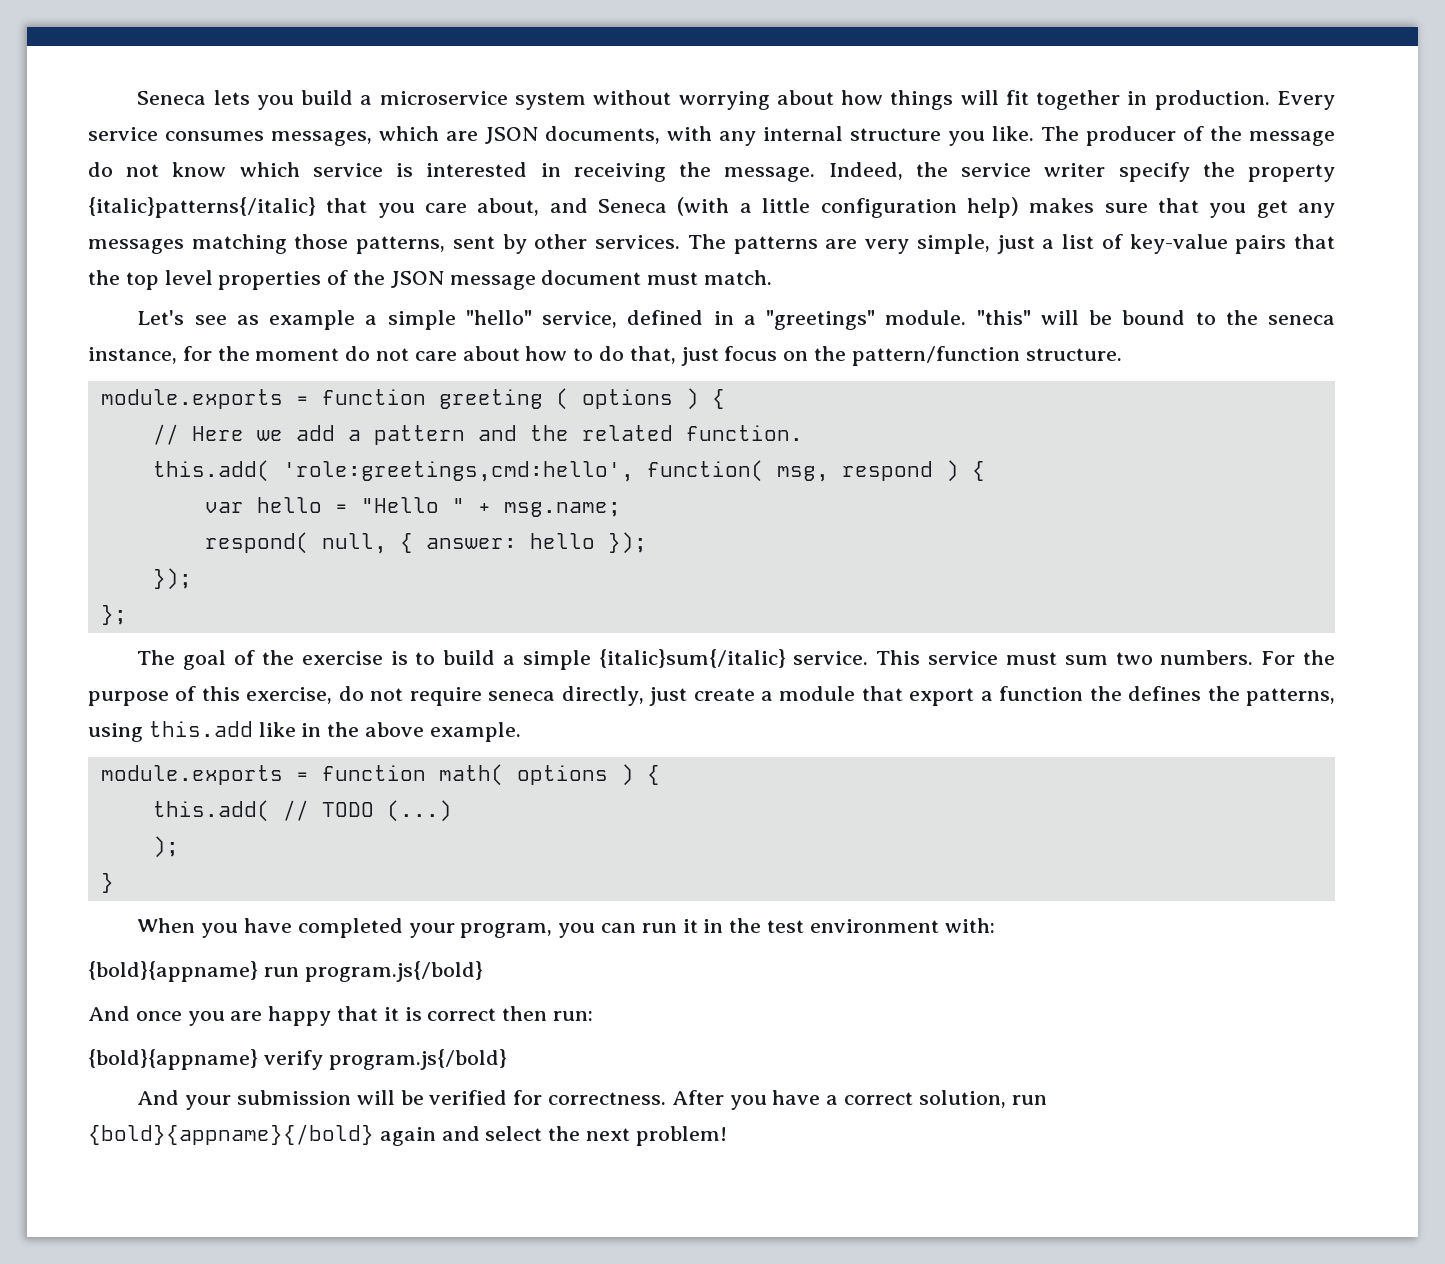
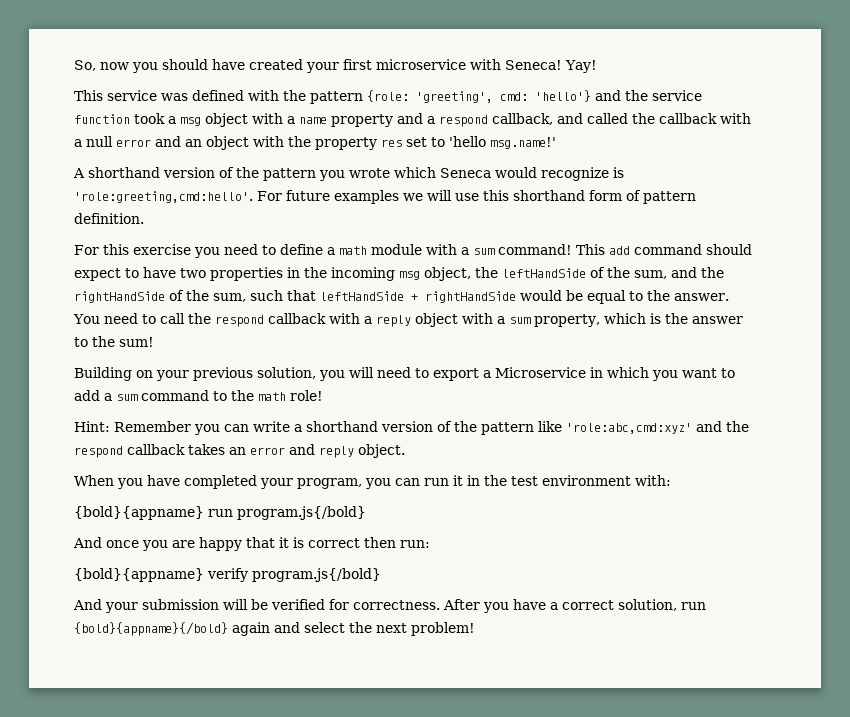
[137,90,1335,110] [88,126,1335,146] [88,162,1335,182] [88,197,1335,218] [88,234,1335,254] [88,270,773,290] [137,310,1336,330] [88,346,1122,366] [100,388,725,410] [152,424,803,445] [152,460,985,482] [204,497,621,517] [204,532,647,554] [152,568,192,590] [100,605,127,625] [137,649,1335,670] [88,686,1336,706] [88,721,521,742] [100,764,660,786] [152,800,452,822] [152,836,179,858] [100,873,114,893] Seneca lets you build a microservice system without worrying about how things will fit together in production. Every service consumes messages, which are JSON documents, with any internal structure you like. The producer of the message do not know which service is interested in receiving the message. Indeed, the service writer specify the property {italic}patterns{/italic} that you care about, and Seneca (with a little configuration help) makes sure that you get any messages matching those patterns, sent by other services. The patterns are very simple, just a list of key-value pairs that the top level properties of the JSON message document must match. // Let's see as example a simple "hello" service, defined in a "greetings" module. "this" will be bound to the seneca instance, for the moment do not care about how to do that, just focus on the pattern/function structure. // module.exports = function greeting ( options ) { // // Here we add a pattern and the related function. // this.add( 'role:greetings,cmd:hello', function( msg, respond ) { // var hello = "Hello " + msg.name; // respond( null, { answer: hello }); // }); // }; // The goal of the exercise is to build a simple {italic}sum{/italic} service. This service must sum two numbers. For the purpose of this exercise, do not require seneca directly, just create a module that export a function the defines the patterns, using this.add like in the above example. // module.exports = function math( options ) { // this.add( // TODO (...) // ); // } -> [74,59,597,73] [74,90,702,104] [74,113,751,127] [74,136,556,150] [73,167,624,181] [74,190,696,204] [74,213,144,224] [74,244,752,258] [74,267,724,281] [74,290,729,304] [73,313,743,327] [74,336,154,347] [74,367,735,381] [74,390,323,401] [74,421,749,435] [74,444,405,458] So, now you should have created your first microservice with Seneca! Yay! // This service was defined with the pattern {role: 'greeting', cmd: 'hello'} and the service function took a msg object with a name property and a respond callback, and called the callback with a null error and an object with the property res set to 'hello msg.name!' // A shorthand version of the pattern you wrote which Seneca would recognize is 'role:greeting,cmd:hello'. For future examples we will use this shorthand form of pattern definition. // For this exercise you need to define a math module with a sum command! This add command should expect to have two properties in the incoming msg object, the leftHandSide of the sum, and the rightHandSide of the sum, such that leftHandSide + rightHandSide would be equal to the answer. You need to call the respond callback with a reply object with a sum property, which is the answer to the sum! // Building on your previous solution, you will need to export a Microservice in which you want to add a sum command to the math role! // Hint: Remember you can write a shorthand version of the pattern like 'role:abc,cmd:xyz' and the respond callback takes an error and reply object.

